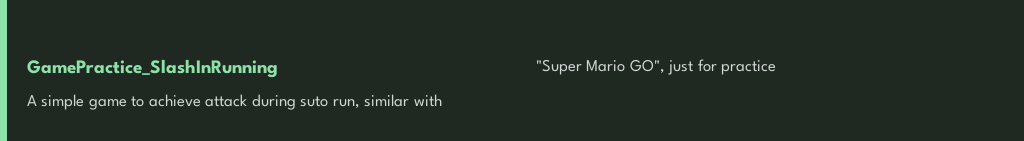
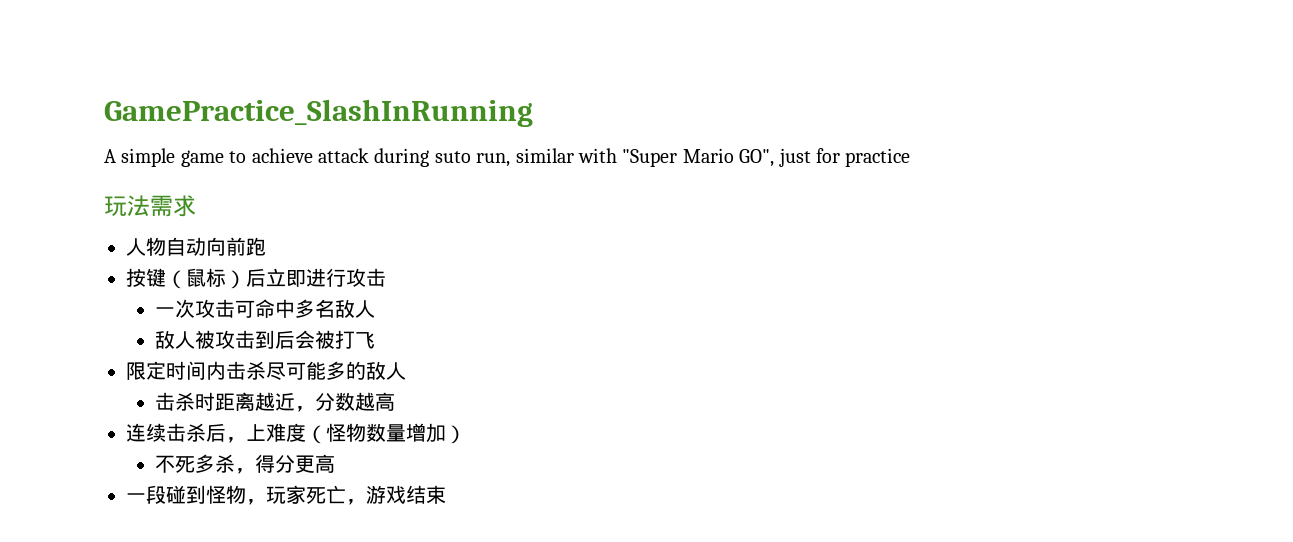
(777, 67) none -> [104,195,196,217] [126,237,266,256] [126,268,386,289] [154,299,375,318] [154,330,375,349] [126,361,406,380] [154,392,395,412] [126,423,466,444] [154,454,335,474] [126,485,446,505] // 玩法需求 // 人物自动向前跑 // 按键（鼠标）后立即进行攻击 // 一次攻击可命中多名敌人 // 敌人被攻击到后会被打飞 // 限定时间内击杀尽可能多的敌人 // 击杀时距离越近，分数越高 // 连续击杀后，上难度（怪物数量增加） // 不死多杀，得分更高 // 一段碰到怪物，玩家死亡，游戏结束

